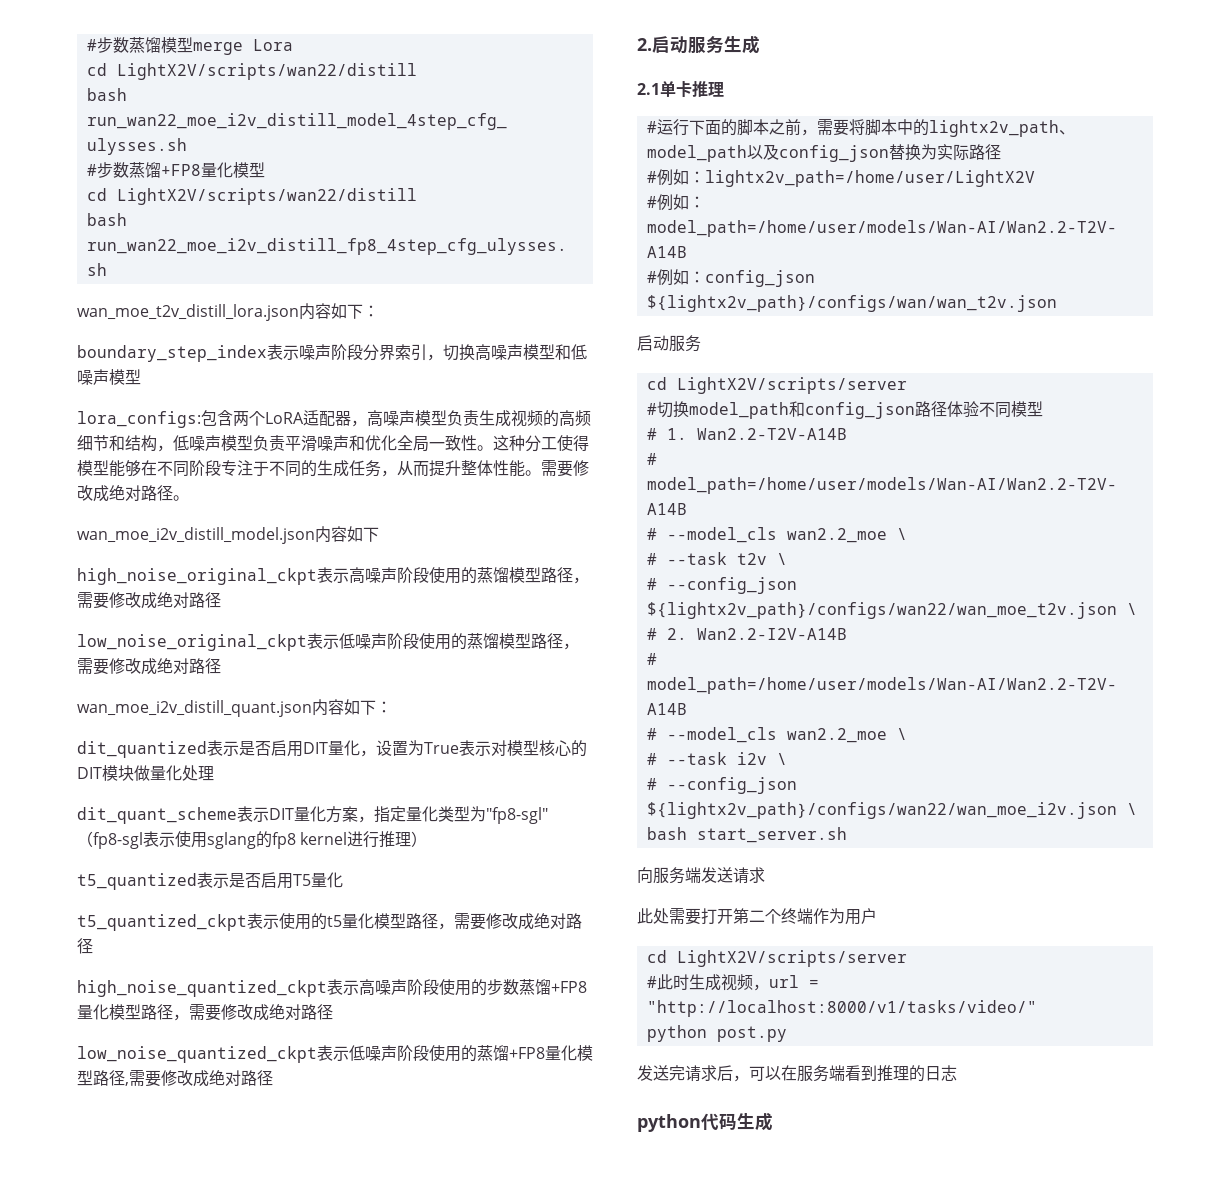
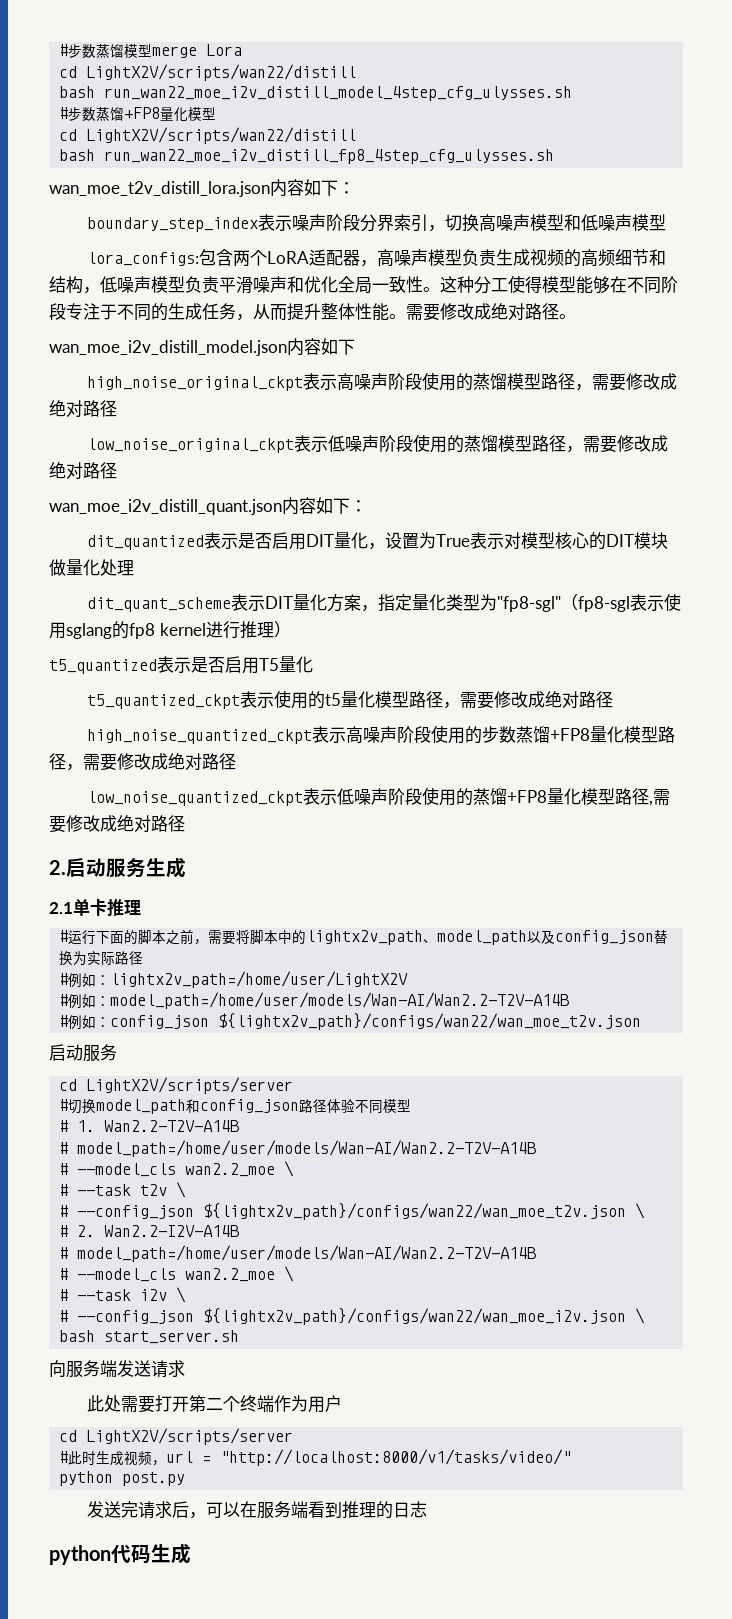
[646,295,1057,312] ${lightx2v_path}/configs/wan/wan_t2v.json -> [218,1013,642,1030] ${lightx2v_path}/configs/wan22/wan_moe_t2v.json

